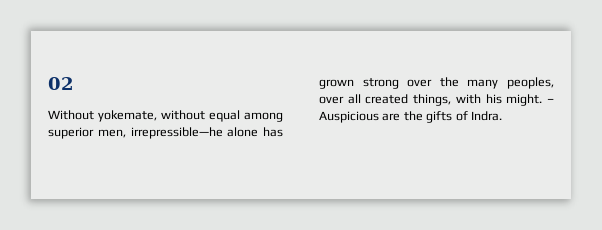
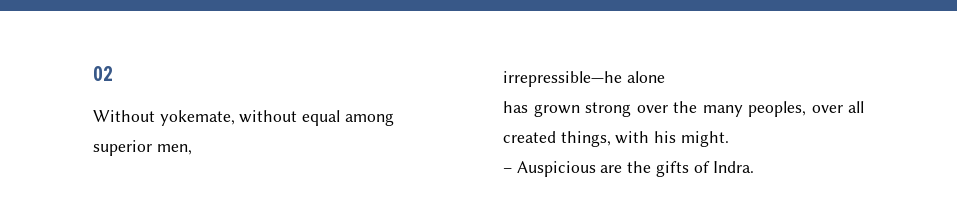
(126, 133) none -> (192, 149) //
(259, 132) none -> (665, 77) //
(543, 100) none -> (729, 139) //

